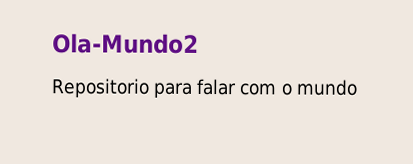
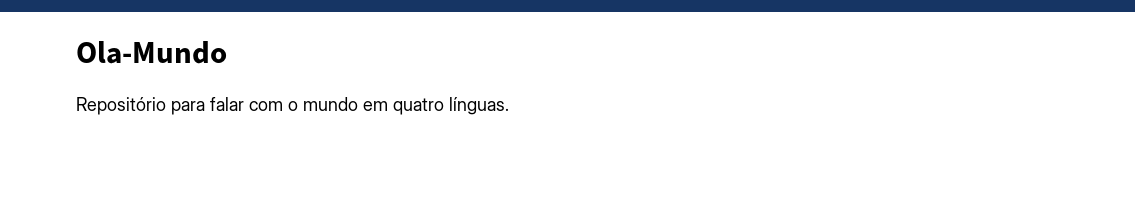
[52,33,199,54] [51,78,150,98] Ola-Mundo2 // Repositorio -> [76,41,227,64] [76,97,166,115] Ola-Mundo // Repositório
(358, 87) none -> [363,97,509,115] em quatro línguas.

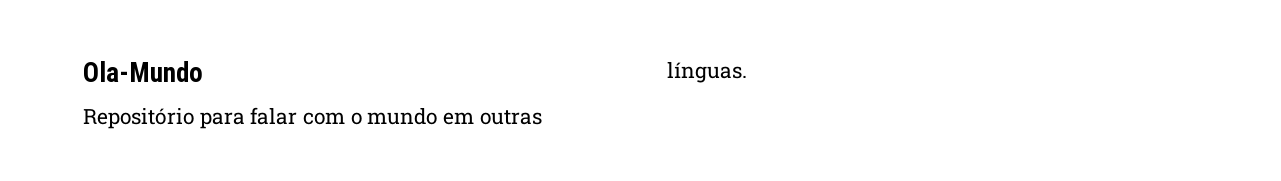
[393,98,444,115] quatro -> [479,110,542,125] outras

